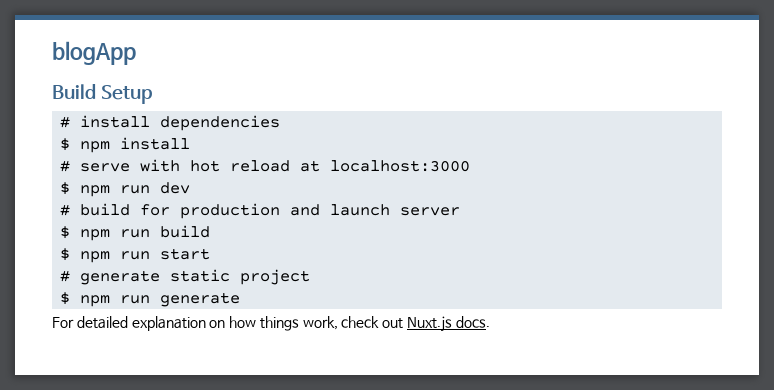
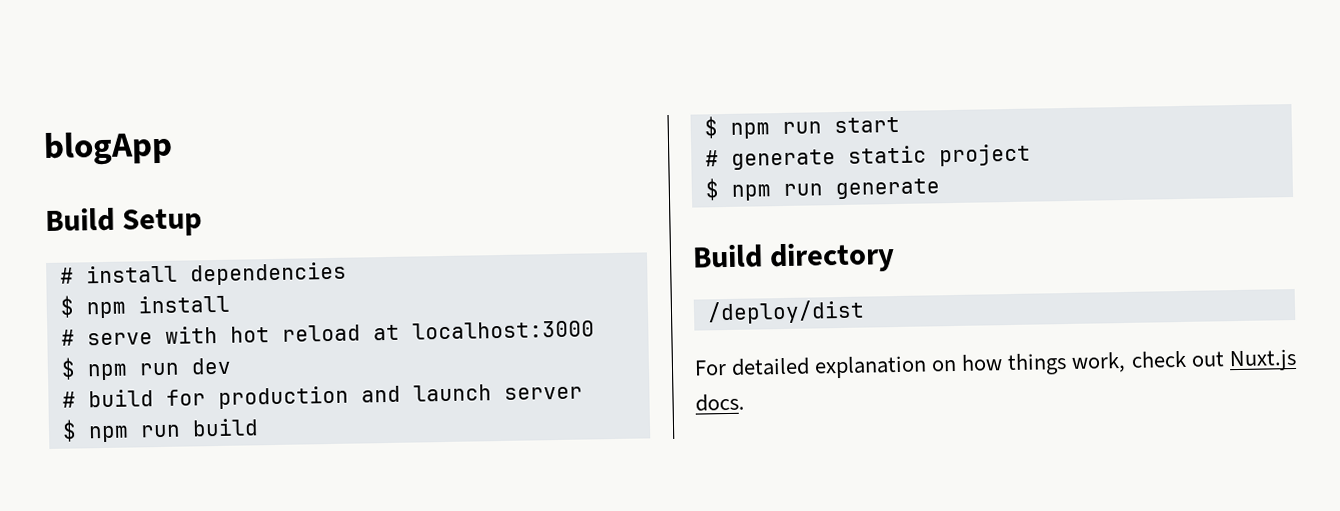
(241, 299) none -> [692,242,896,274] [706,299,865,325] // Build directory // /deploy/dist

